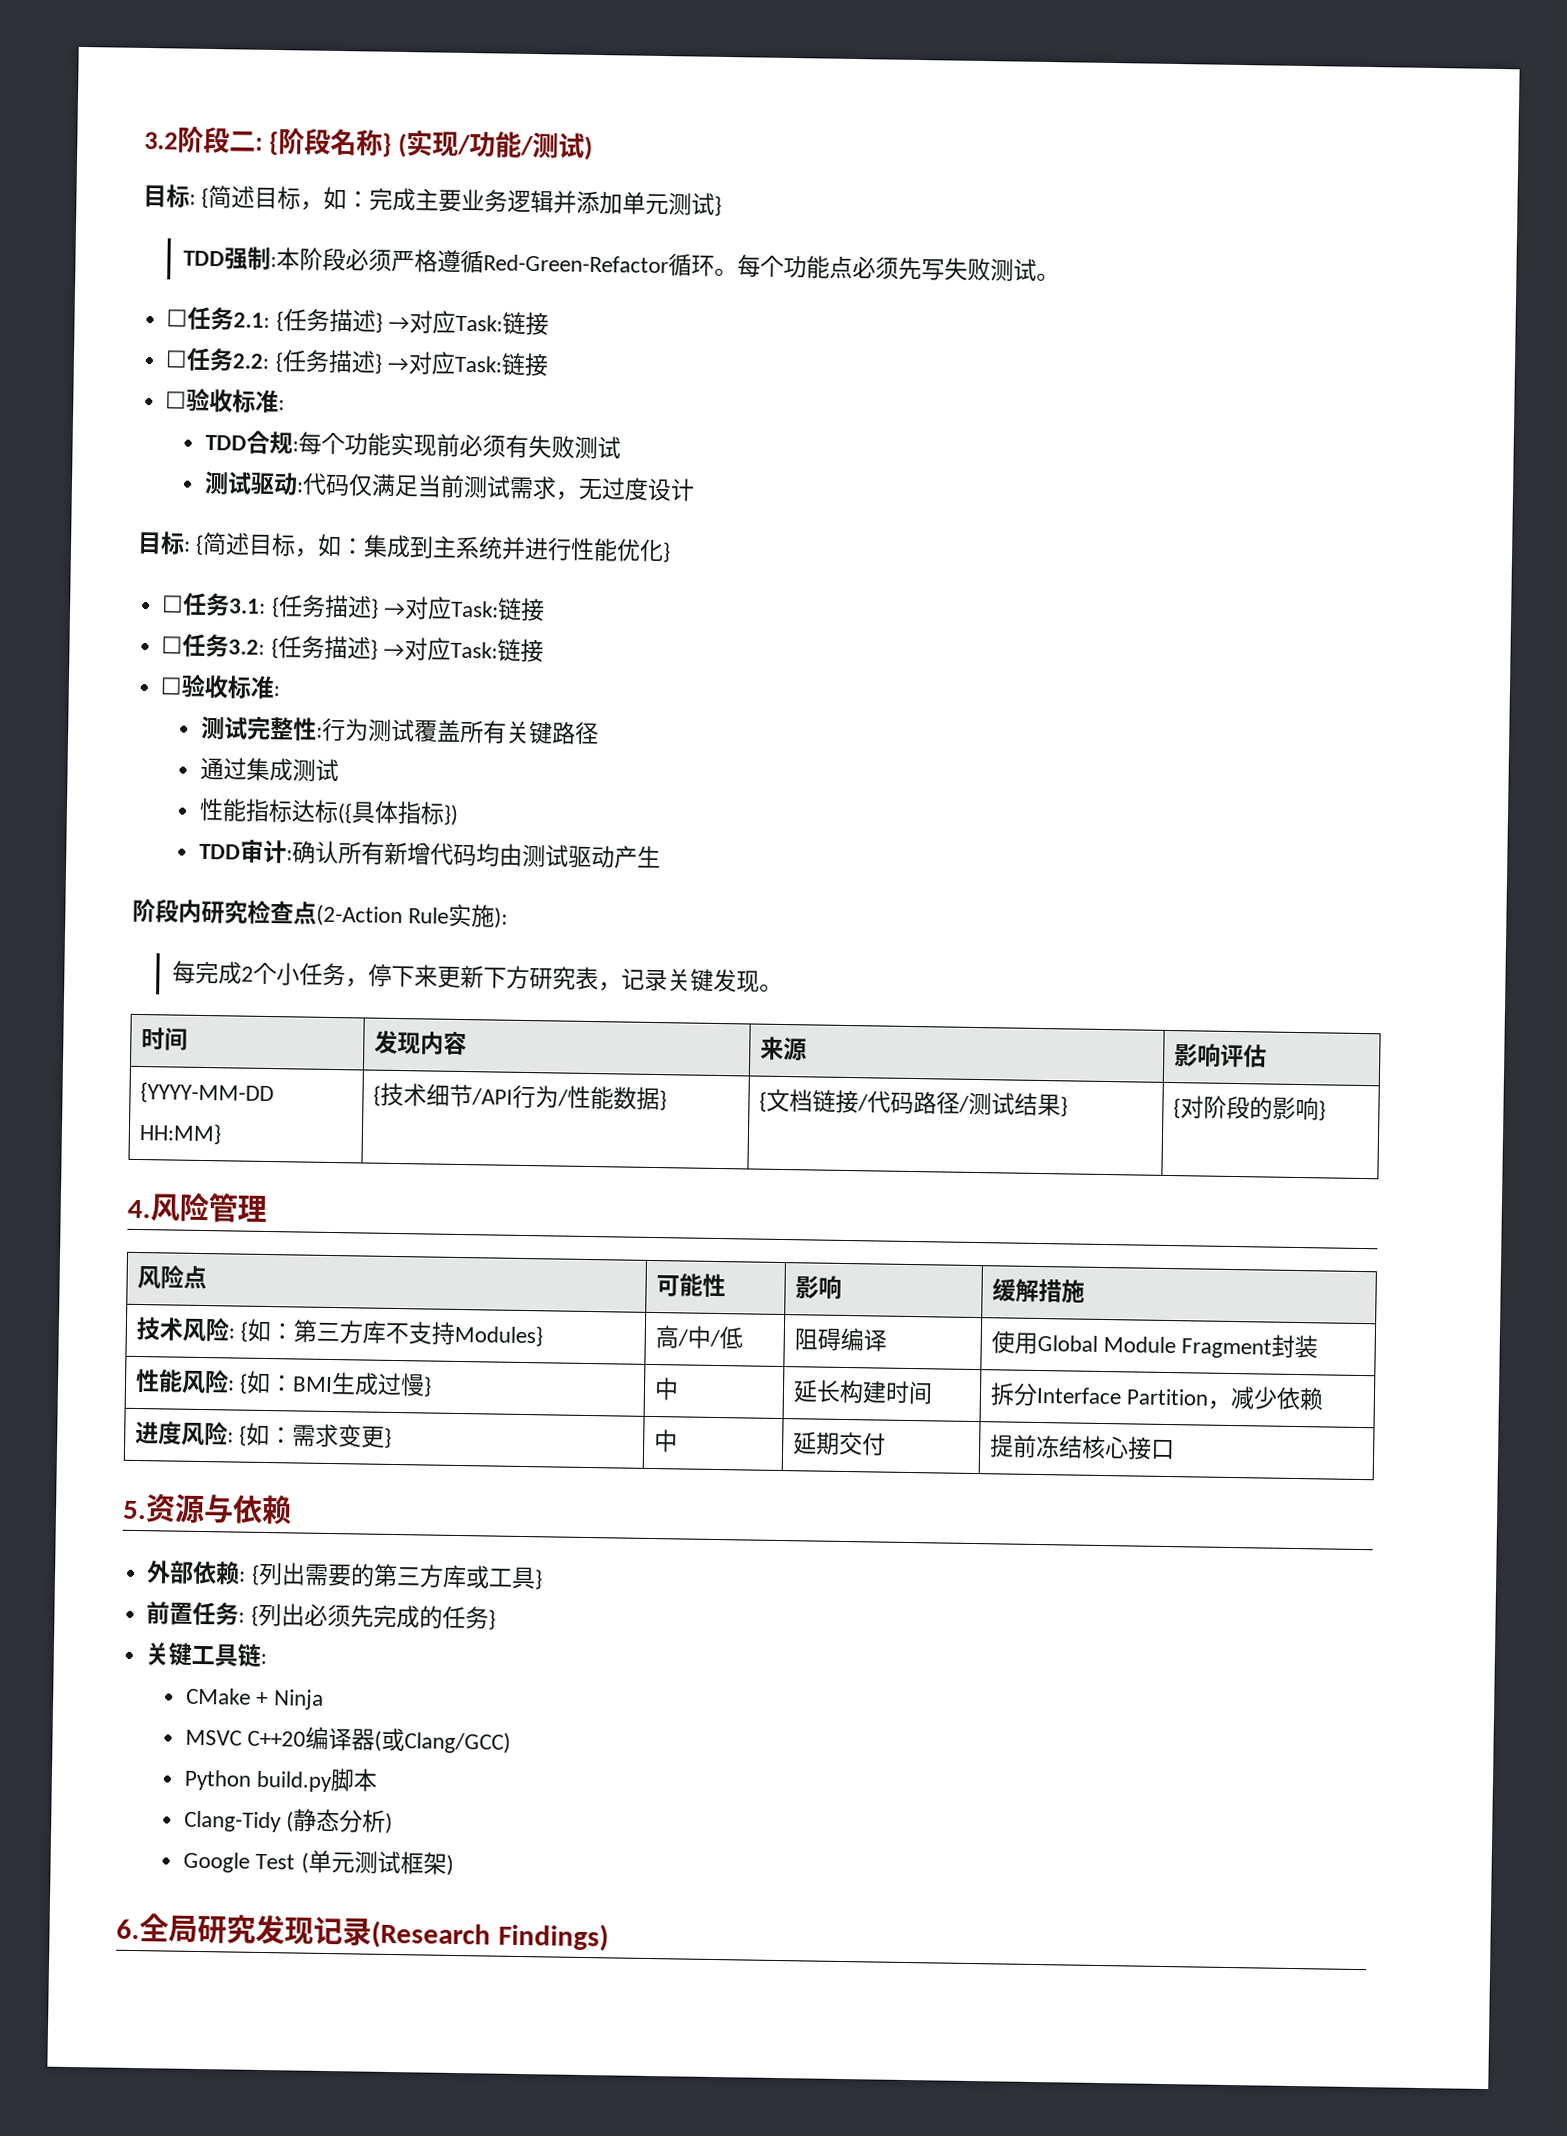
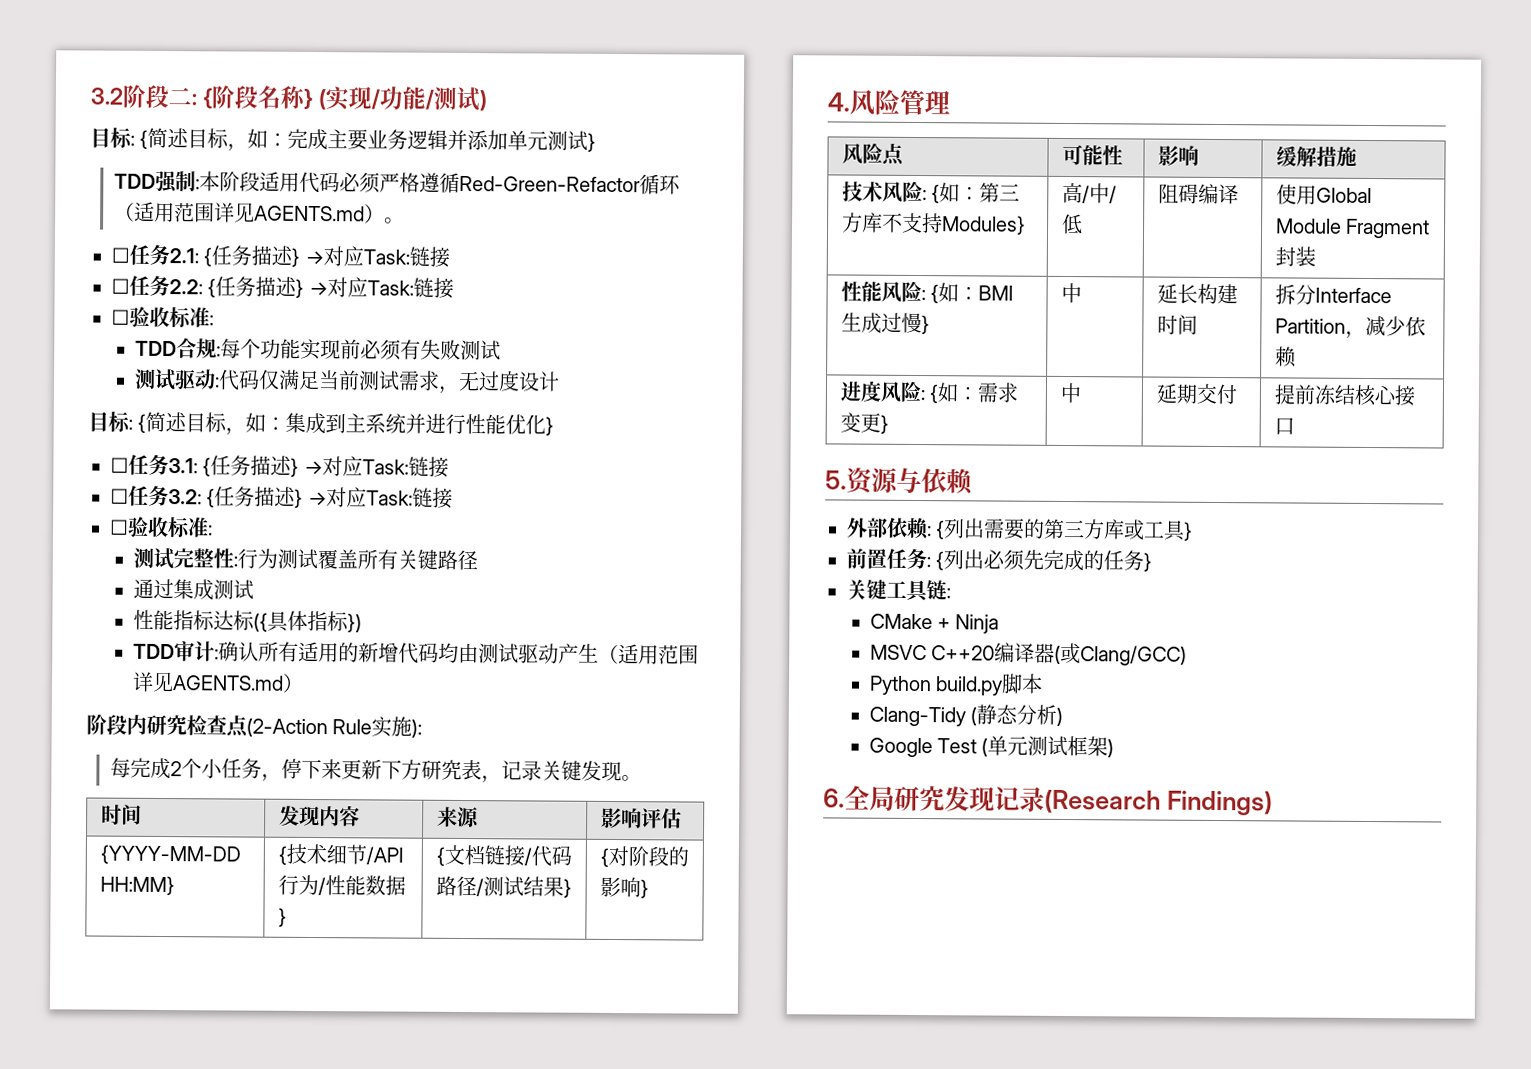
(346, 259) none -> [258,171,340,194] 适用代码
[713,254,1037,282] 。每个功能点必须先写失败测试 -> [113,201,385,224] （适用范围详见AGENTS.md）
(386, 853) none -> [297,641,359,663] 适用的
(662, 857) none -> [597,644,699,665] [131,671,304,693] （适用范围详见AGENTS.md）

